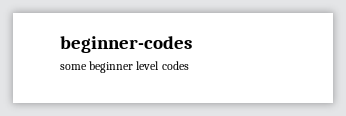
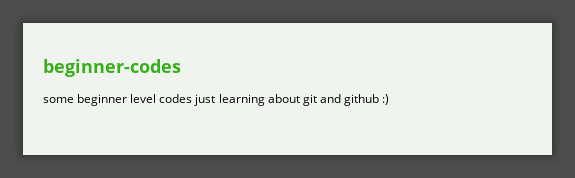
(189, 65) none -> [194,94,390,106] just learning about git and github :)

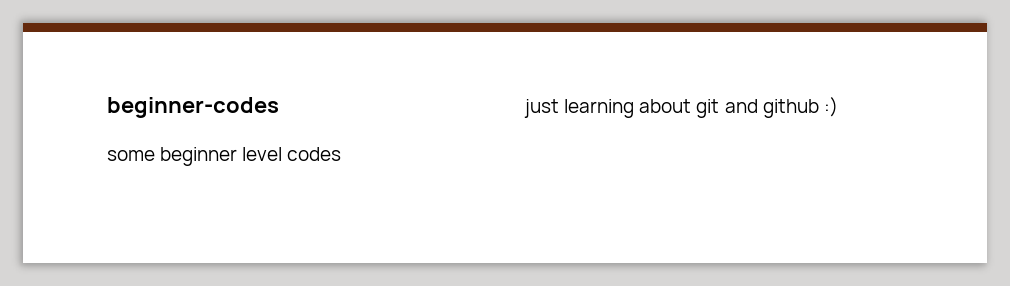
(193, 98) none -> (342, 154) //

